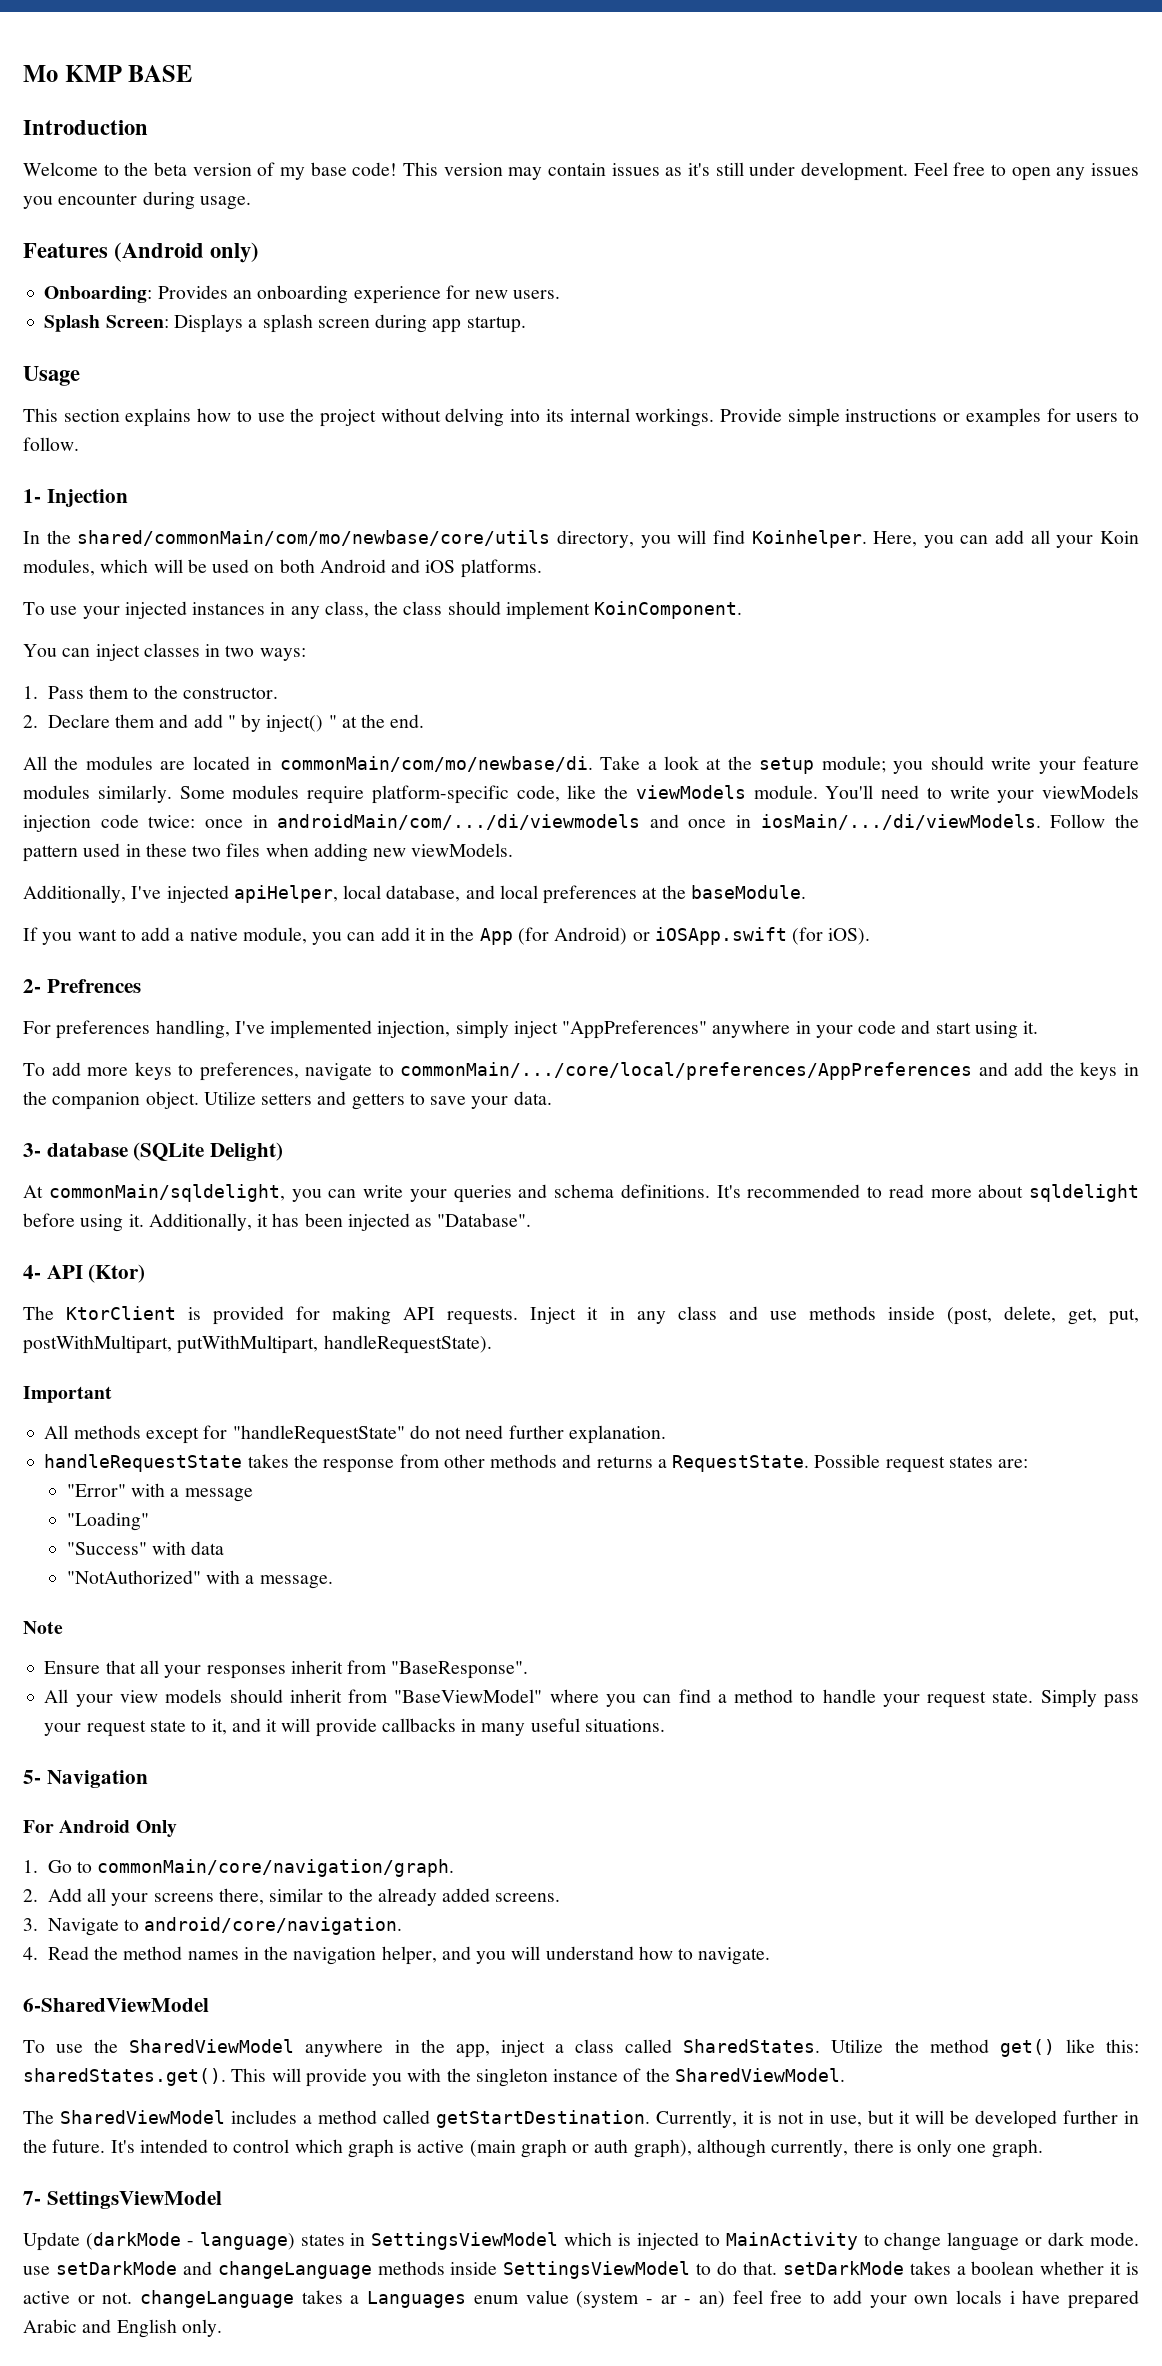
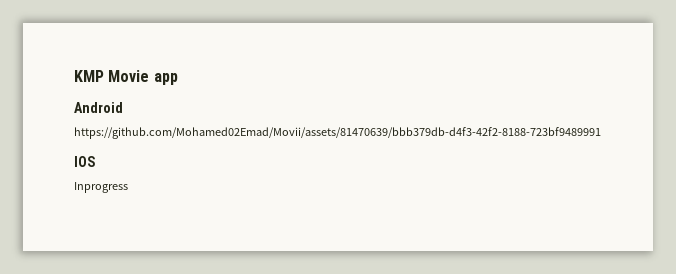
[23,65,193,82] [23,120,148,135] [23,162,1139,181] [23,191,251,210] [23,242,260,263] [44,285,561,304] [44,314,526,333] [23,366,80,386] [23,408,1139,427] [23,437,79,451] [23,489,128,507] [23,530,1139,548] [23,559,542,578] [23,601,743,620] [23,643,306,661] [23,685,278,699] [23,714,425,732] [23,756,1139,774] [23,785,1139,804] [23,814,1140,832] [23,843,514,862] [23,885,806,904] [23,927,871,945] [23,979,141,993] [23,1020,1039,1039] [23,1062,1139,1081] [23,1091,552,1110] [23,1142,284,1161] [23,1184,1139,1203] [23,1213,532,1232] [23,1264,146,1283] [23,1306,1139,1325] [23,1335,492,1354] [23,1386,112,1403] [44,1425,666,1444] [44,1454,1029,1473] [66,1483,253,1502] [66,1512,149,1531] [66,1541,225,1555] [66,1570,333,1589] [23,1621,63,1634] [44,1660,529,1679] [44,1689,1140,1708] [44,1718,665,1737] [23,1770,148,1788] [23,1820,177,1837] [23,1859,455,1877] [23,1888,561,1906] [23,1917,403,1936] [23,1946,771,1965] [23,1998,209,2012] [23,2039,1139,2058] [23,2068,845,2087] [23,2110,1139,2129] [23,2139,1043,2158] [23,2191,222,2209] [23,2232,1139,2251] [23,2261,1139,2279] [23,2290,1139,2309] [23,2319,222,2338] Mo KMP BASE // Introduction // Welcome to the beta version of my base code! This version may contain issues as it's still under development. Feel free to open any issues you encounter during usage. // Features (Android only) // Onboarding: Provides an onboarding experience for new users. // Splash Screen: Displays a splash screen during app startup. // Usage // This section explains how to use the project without delving into its internal workings. Provide simple instructions or examples for users to follow. // 1- Injection // In the shared/commonMain/com/mo/newbase/core/utils directory, you will find Koinhelper. Here, you can add all your Koin modules, which will be used on both Android and iOS platforms. // To use your injected instances in any class, the class should implement KoinComponent. // You can inject classes in two ways: // 1. Pass them to the constructor. // 2. Declare them and add " by inject() " at the end. // All the modules are located in commonMain/com/mo/newbase/di. Take a look at the setup module; you should write your feature modules similarly. Some modules require platform-specific code, like the viewModels module. You'll need to write your viewModels injection code twice: once in androidMain/com/.../di/viewmodels and once in iosMain/.../di/viewModels. Follow the pattern used in these two files when adding new viewModels. // Additionally, I've injected apiHelper, local database, and local preferences at the baseModule. // If you want to add a native module, you can add it in the App (for Android) or iOSApp.swift (for iOS). // 2- Prefrences // For preferences handling, I've implemented injection, simply inject "AppPreferences" anywhere in your code and start using it. // To add more keys to preferences, navigate to commonMain/.../core/local/preferences/AppPreferences and add the keys in the companion object. Utilize setters and getters to save your data. // 3- database (SQLite Delight) // At commonMain/sqldelight, you can write your queries and schema definitions. It's recommended to read more about sqldelight before using it. Additionally, it has been injected as "Database". // 4- API (Ktor) // The KtorClient is provided for making API requests. Inject it in any class and use methods inside (post, delete, get, put, postWithMultipart, putWithMultipart, handleRequestState). // Important // All methods except for "handleRequestState" do not need further explanation. // handleRequestState takes the response from other methods and returns a RequestState. Possible request states are: // "Error" with a message // "Loading" // "Success" with data // "NotAuthorized" with a message. // Note // Ensure that all your responses inherit from "BaseResponse". // All your view models should inherit from "BaseViewModel" where you can find a method to handle your request state. Simply pass your request state to it, and it will provide callbacks in many useful situations. // 5- Navigation // For Android Only // 1. Go to commonMain/core/navigation/graph. // 2. Add all your screens there, similar to the already added screens. // 3. Navigate to android/core/navigation. // 4. Read the method names in the navigation helper, and you will understand how to navigate. // 6-SharedViewModel // To use the SharedViewModel anywhere in the app, inject a class called SharedStates. Utilize the method get() like this: sharedStates.get(). This will provide you with the singleton instance of the SharedViewModel. // The SharedViewModel includes a method called getStartDestination. Currently, it is not in use, but it will be developed further in the future. It's intended to control which graph is active (main graph or auth graph), although currently, there is only one graph. // 7- SettingsViewModel // Update (darkMode - language) states in SettingsViewModel which is injected to MainActivity to change language or dark mode. use setDarkMode and changeLanguage methods inside SettingsViewModel to do that. setDarkMode takes a boolean whether it is active or not. changeLanguage takes a Languages enum value (system - ar - an) feel free to add your own locals i have prepared Arabic and English only. -> [74,70,178,85] [74,102,123,113] [74,127,601,139] [74,156,95,167] [74,182,128,193] KMP Movie app // Android // https://github.com/Mohamed02Emad/Movii/assets/81470639/bbb379db-d4f3-42f2-8188-723bf9489991 // IOS // Inprogress

